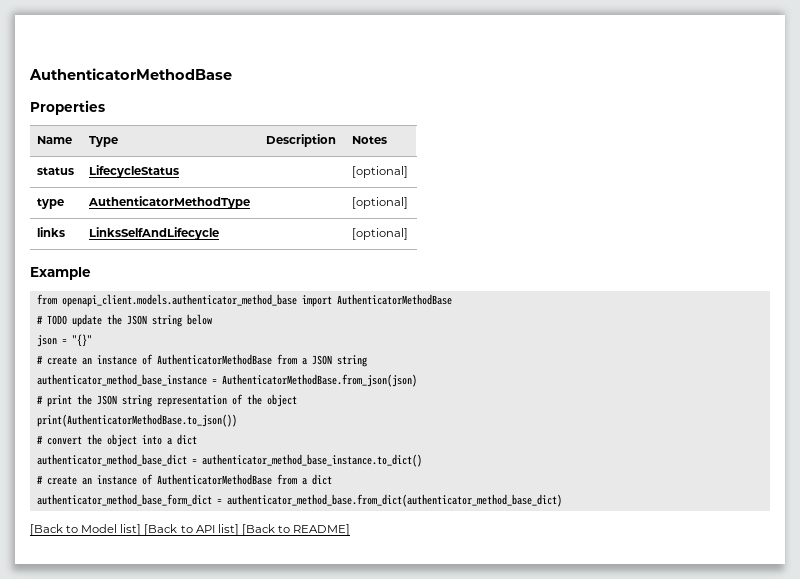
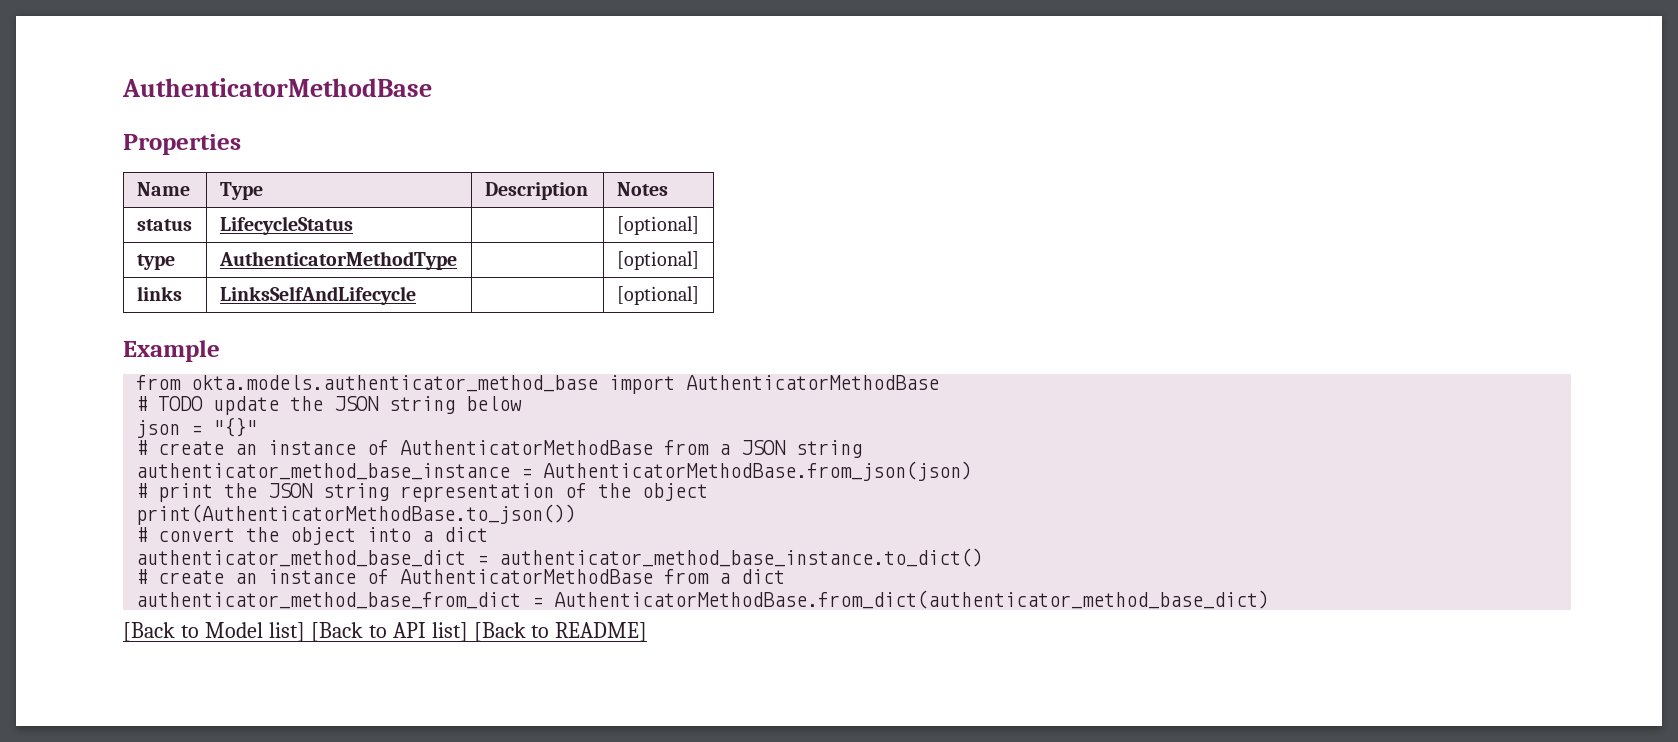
[61,294,297,307] openapi_client.models.authenticator_method_base -> [191,375,599,392] okta.models.authenticator_method_base
[36,494,562,507] authenticator_method_base_form_dict = authenticator_method_base.from_dict(authenticator_method_base_dict) -> [136,590,1270,609] authenticator_method_base_from_dict = AuthenticatorMethodBase.from_dict(authenticator_method_base_dict)

